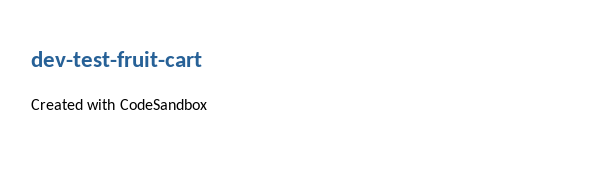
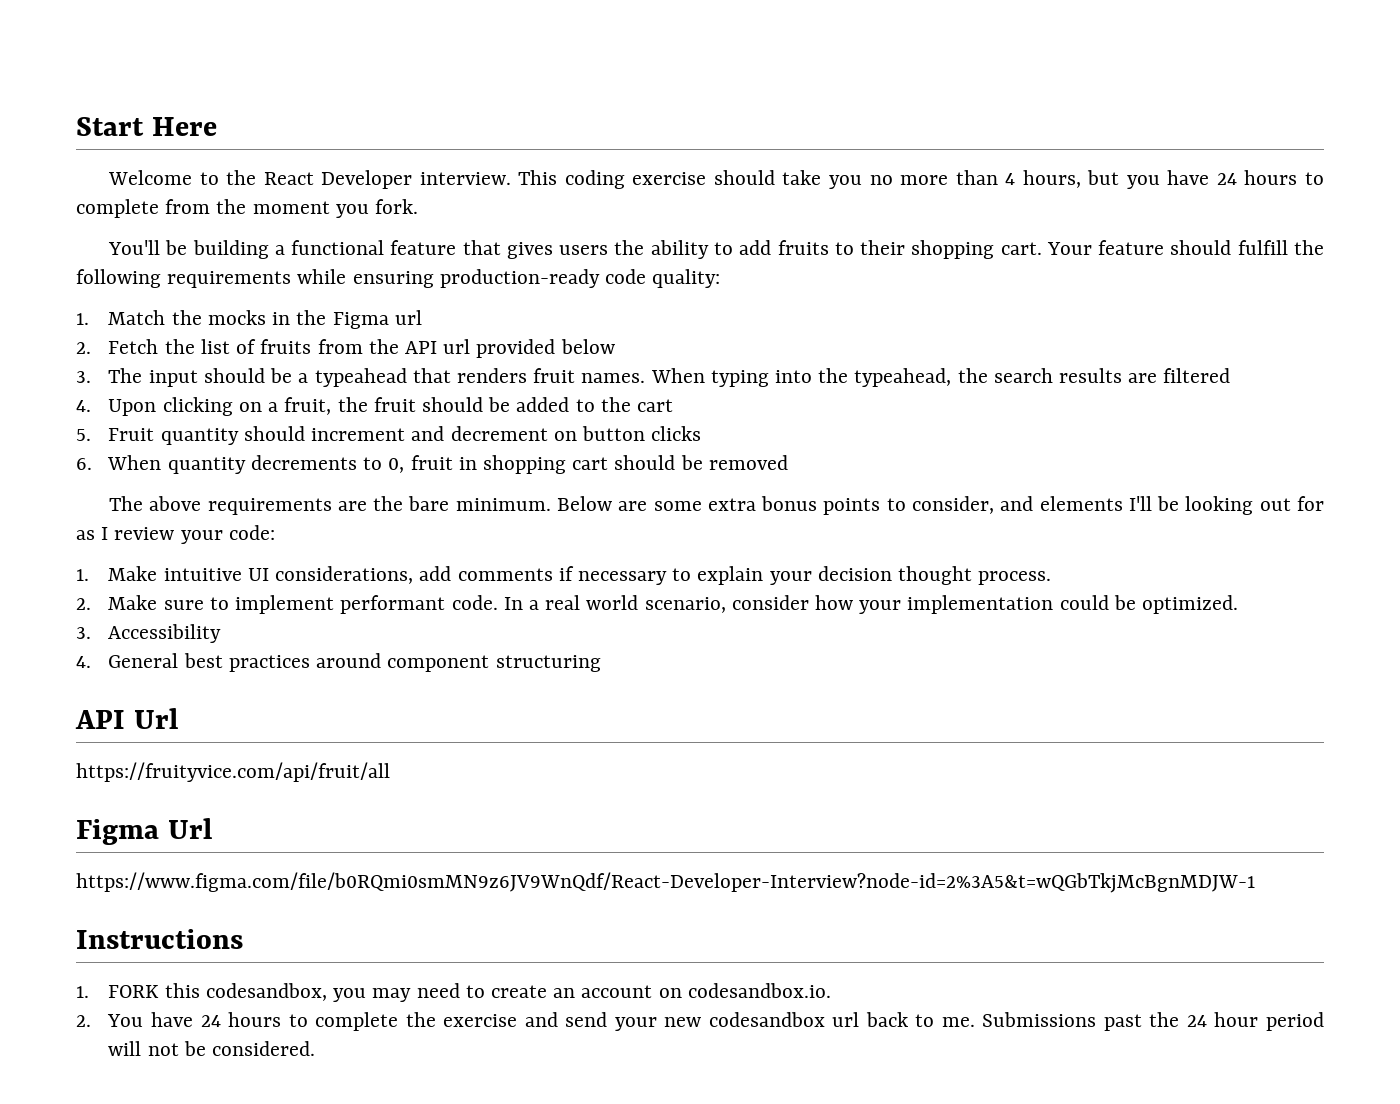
[31,51,202,67] [31,99,207,110] dev-test-fruit-cart // Created with CodeSandbox -> [76,117,217,136] [107,170,1324,189] [76,199,419,218] [107,240,1324,259] [76,269,721,288] [76,310,422,329] [76,339,615,358] [76,368,1231,387] [76,397,673,416] [76,426,702,445] [76,455,788,474] [108,496,1325,515] [76,525,275,544] [76,566,1052,585] [76,595,1239,614] [76,624,222,643] [76,653,601,672] [75,708,178,729] [76,762,390,782] [76,818,212,845] [76,872,1255,893] [76,929,243,949] [76,983,831,1002] [76,1012,1324,1031] [108,1041,316,1056] Start Here // Welcome to the React Developer interview. This coding exercise should take you no more than 4 hours, but you have 24 hours to complete from the moment you fork. // You'll be building a functional feature that gives users the ability to add fruits to their shopping cart. Your feature should fulfill the following requirements while ensuring production-ready code quality: // 1. Match the mocks in the Figma url // 2. Fetch the list of fruits from the API url provided below // 3. The input should be a typeahead that renders fruit names. When typing into the typeahead, the search results are filtered // 4. Upon clicking on a fruit, the fruit should be added to the cart // 5. Fruit quantity should increment and decrement on button clicks // 6. When quantity decrements to 0, fruit in shopping cart should be removed // The above requirements are the bare minimum. Below are some extra bonus points to consider, and elements I'll be looking out for as I review your code: // 1. Make intuitive UI considerations, add comments if necessary to explain your decision thought process. // 2. Make sure to implement performant code. In a real world scenario, consider how your implementation could be optimized. // 3. Accessibility // 4. General best practices around component structuring // API Url // https://fruityvice.com/api/fruit/all // Figma Url // https://www.figma.com/file/b0RQmi0smMN9z6JV9WnQdf/React-Developer-Interview?node-id=2%3A5&t=wQGbTkjMcBgnMDJW-1 // Instructions // 1. FORK this codesandbox, you may need to create an account on codesandbox.io. // 2. You have 24 hours to complete the exercise and send your new codesandbox url back to me. Submissions past the 24 hour period will not be considered.

